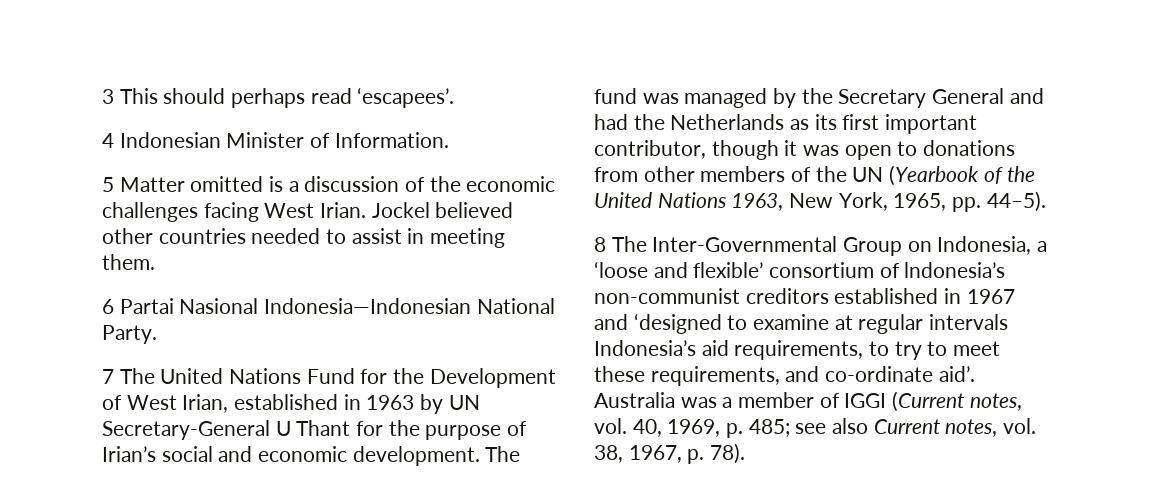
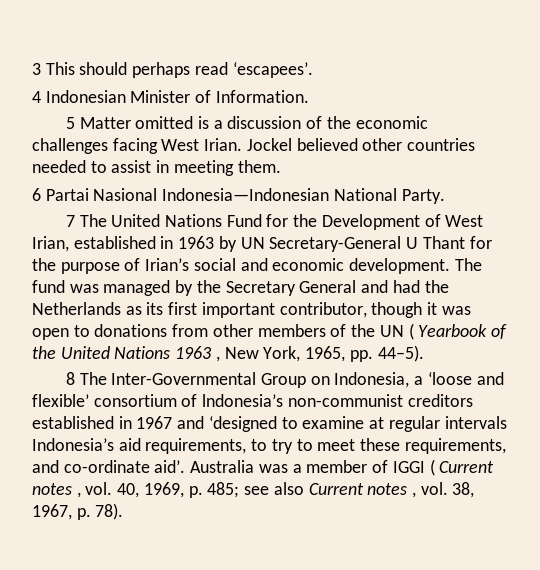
[889,165,980,186] (Yearbook -> [408,323,488,340] ( Yearbook
[731,193,784,211] 1963, -> [175,346,220,362] 1963 ,
[892,391,1022,412] (Current notes, -> [429,459,495,476] [32,483,81,498] ( Current notes ,
[945,419,998,437] notes, -> [367,483,416,498] notes ,

